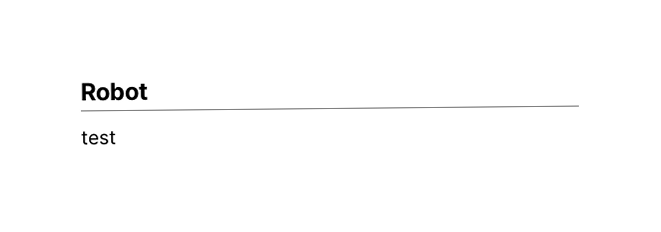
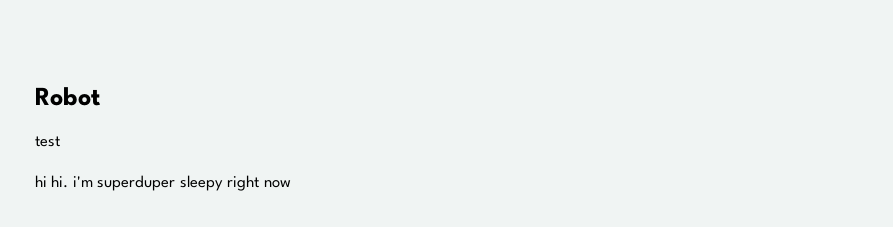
(117, 138) none -> [35,175,291,191] // hi hi. i'm superduper sleepy right now

